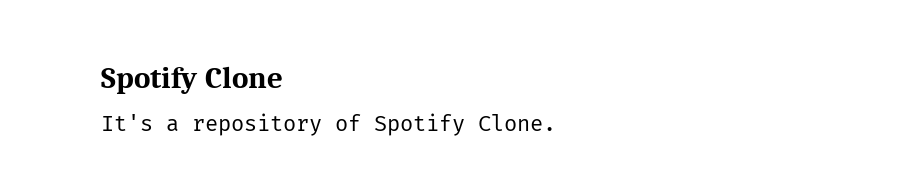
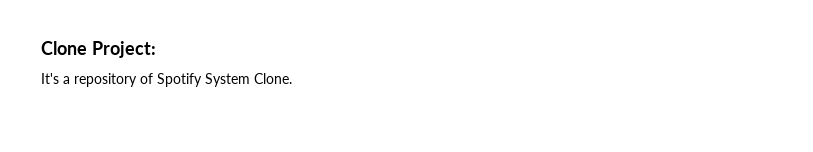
[101,67,198,94] Spotify -> (41, 48) none
(284, 77) none -> [91,41,156,58] Project:
(465, 124) none -> [205,73,250,87] System

